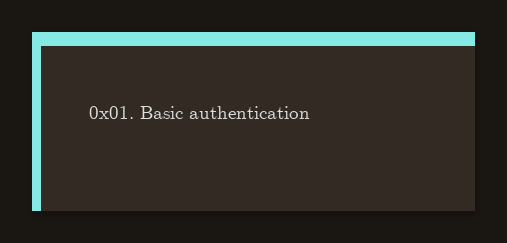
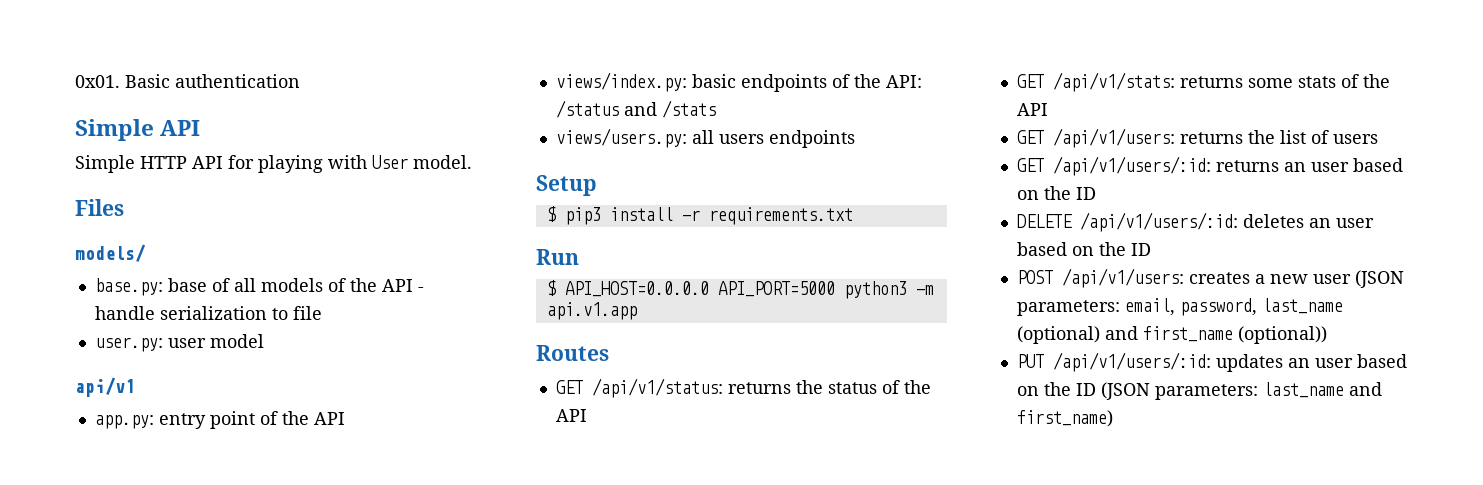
(310, 112) none -> [75,119,201,141] [75,155,472,173] [75,199,124,216] [75,244,146,262] [94,278,424,296] [94,306,322,320] [94,334,264,352] [75,377,135,397] [94,411,345,429] [555,72,922,92] [555,100,716,118] [555,128,855,148] [536,175,597,196] [546,206,853,225] [536,249,579,265] [546,280,934,299] [546,302,637,320] [536,345,609,361] [555,378,931,398] [555,409,587,422] [1016,72,1390,92] [1016,103,1048,116] [1016,128,1378,148] [1016,156,1403,176] [1016,186,1096,200] [1016,212,1374,232] [1016,242,1151,256] [1016,268,1404,288] [1016,298,1343,316] [1016,326,1327,344] [1016,352,1407,372] [1016,382,1382,400] [1016,410,1113,427] // Simple API // Simple HTTP API for playing with User model. // Files // models/ // base.py: base of all models of the API - handle serialization to file // user.py: user model // api/v1 // app.py: entry point of the API // views/index.py: basic endpoints of the API: /status and /stats // views/users.py: all users endpoints // Setup // $ pip3 install -r requirements.txt // Run // $ API_HOST=0.0.0.0 API_PORT=5000 python3 -m api.v1.app // Routes // GET /api/v1/status: returns the status of the API // GET /api/v1/stats: returns some stats of the API // GET /api/v1/users: returns the list of users // GET /api/v1/users/:id: returns an user based on the ID // DELETE /api/v1/users/:id: deletes an user based on the ID // POST /api/v1/users: creates a new user (JSON parameters: email, password, last_name (optional) and first_name (optional)) // PUT /api/v1/users/:id: updates an user based on the ID (JSON parameters: last_name and first_name)

